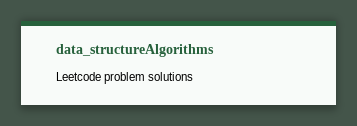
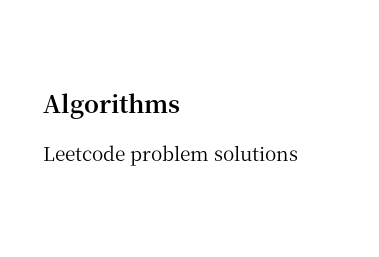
[56,44,214,57] data_structureAlgorithms -> [43,93,180,119] Algorithms

